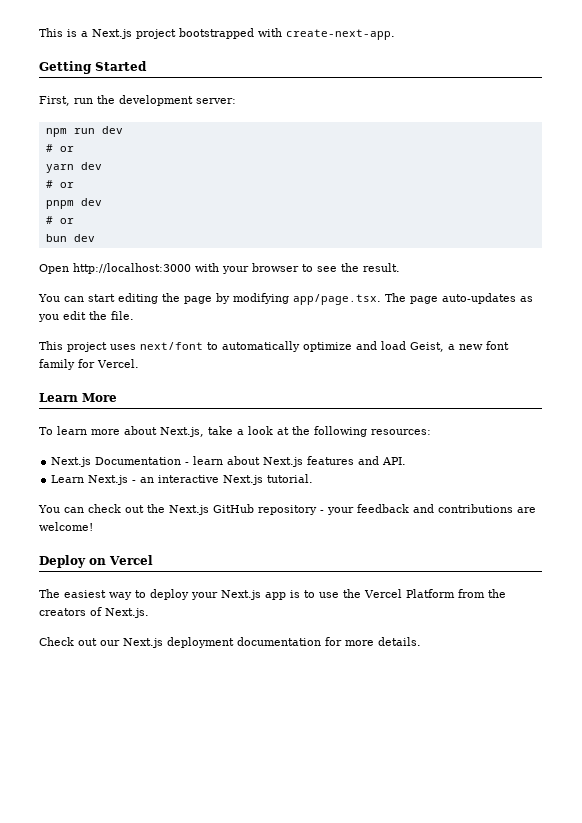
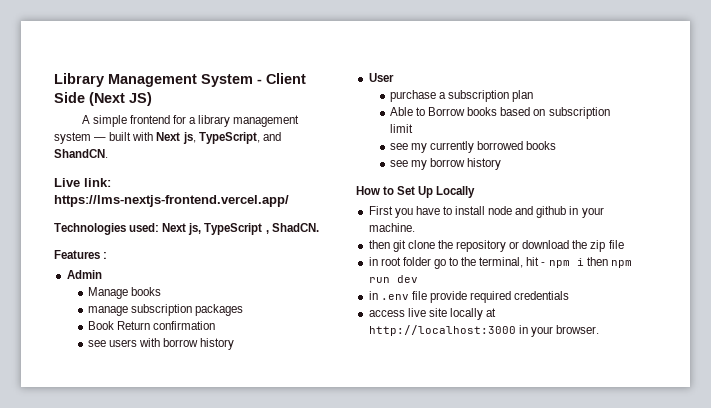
[39,28,395,40] [39,61,147,74] [39,95,236,106] [45,126,123,137] [45,144,74,152] [45,162,102,173] [45,180,74,188] [45,198,102,209] [45,216,74,224] [45,234,95,242] [39,263,400,274] [38,293,533,305] [38,311,134,322] [39,341,509,352] [39,359,139,370] [39,393,117,402] [39,426,431,437] [51,456,407,467] [51,474,314,485] [38,504,536,515] [39,522,93,531] [39,555,153,568] [39,589,506,600] [39,607,149,618] [39,637,421,648] This is a Next.js project bootstrapped with create-next-app. // Getting Started // First, run the development server: // npm run dev // # or // yarn dev // # or // pnpm dev // # or // bun dev // Open http://localhost:3000 with your browser to see the result. // You can start editing the page by modifying app/page.tsx. The page auto-updates as you edit the file. // This project uses next/font to automatically optimize and load Geist, a new font family for Vercel. // Learn More // To learn more about Next.js, take a look at the following resources: // Next.js Documentation - learn about Next.js features and API. // Learn Next.js - an interactive Next.js tutorial. // You can check out the Next.js GitHub repository - your feedback and contributions are welcome! // Deploy on Vercel // The easiest way to deploy your Next.js app is to use the Vercel Platform from the creators of Next.js. // Check out our Next.js deployment documentation for more details. -> [54,73,306,87] [54,92,152,106] [81,115,300,127] [54,132,281,144] [54,149,108,158] [54,178,111,187] [54,195,289,207] [54,223,319,235] [54,250,108,259] [66,270,102,279] [87,287,162,299] [87,304,244,316] [87,321,216,330] [87,338,235,350] [368,73,394,82] [389,90,534,102] [389,107,610,119] [389,124,413,133] [389,141,557,153] [389,158,502,170] [356,186,476,198] [368,206,604,218] [368,223,415,232] [368,240,624,252] [368,257,632,269] [368,275,418,283] [368,291,570,303] [368,308,497,320] [368,325,599,337] Library Management System - Client Side (Next JS) // A simple frontend for a library management system — built with Next js, TypeScript, and ShandCN. // Live link: https://lms-nextjs-frontend.vercel.app/ // Technologies used: Next js, TypeScript , ShadCN. // Features : // Admin // Manage books // manage subscription packages // Book Return confirmation // see users with borrow history // User // purchase a subscription plan // Able to Borrow books based on subscription limit // see my currently borrowed books // see my borrow history // How to Set Up Locally // First you have to install node and github in your machine. // then git clone the repository or download the zip file // in root folder go to the terminal, hit - npm i then npm run dev // in .env file provide required credentials // access live site locally at http://localhost:3000 in your browser.

